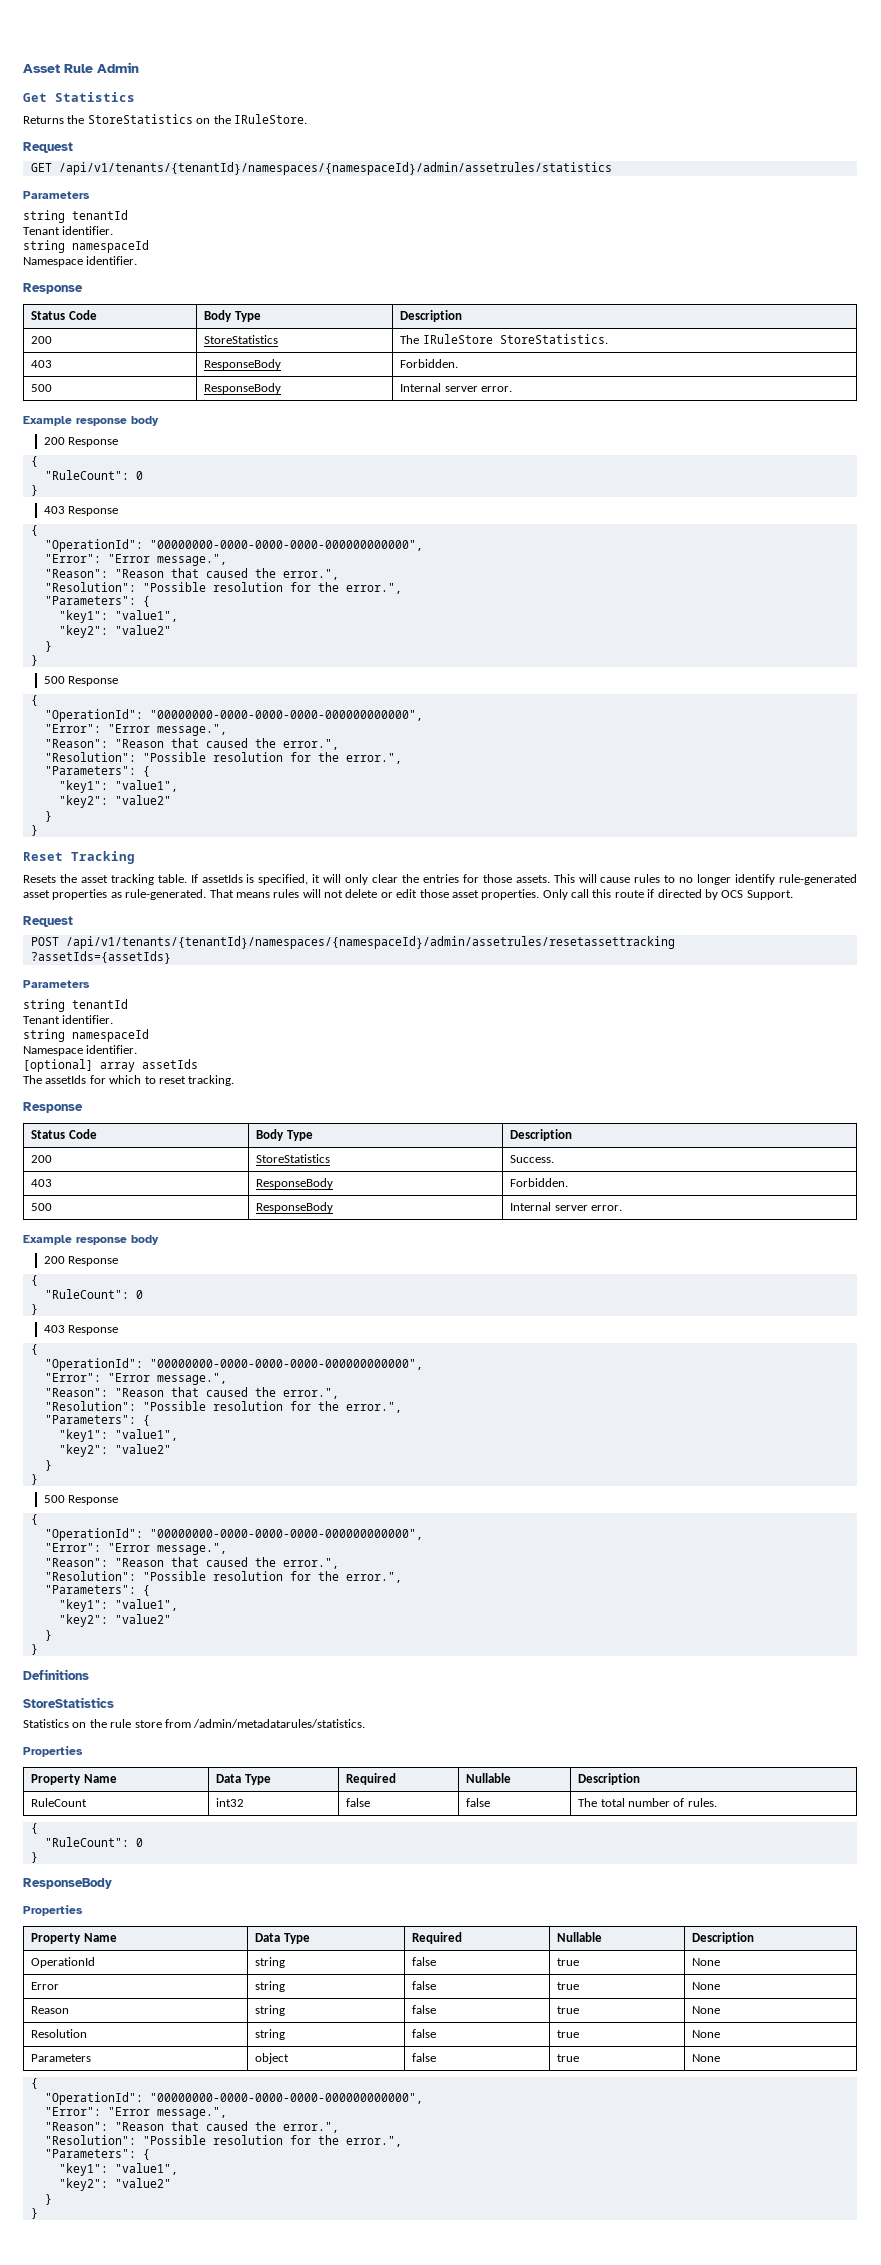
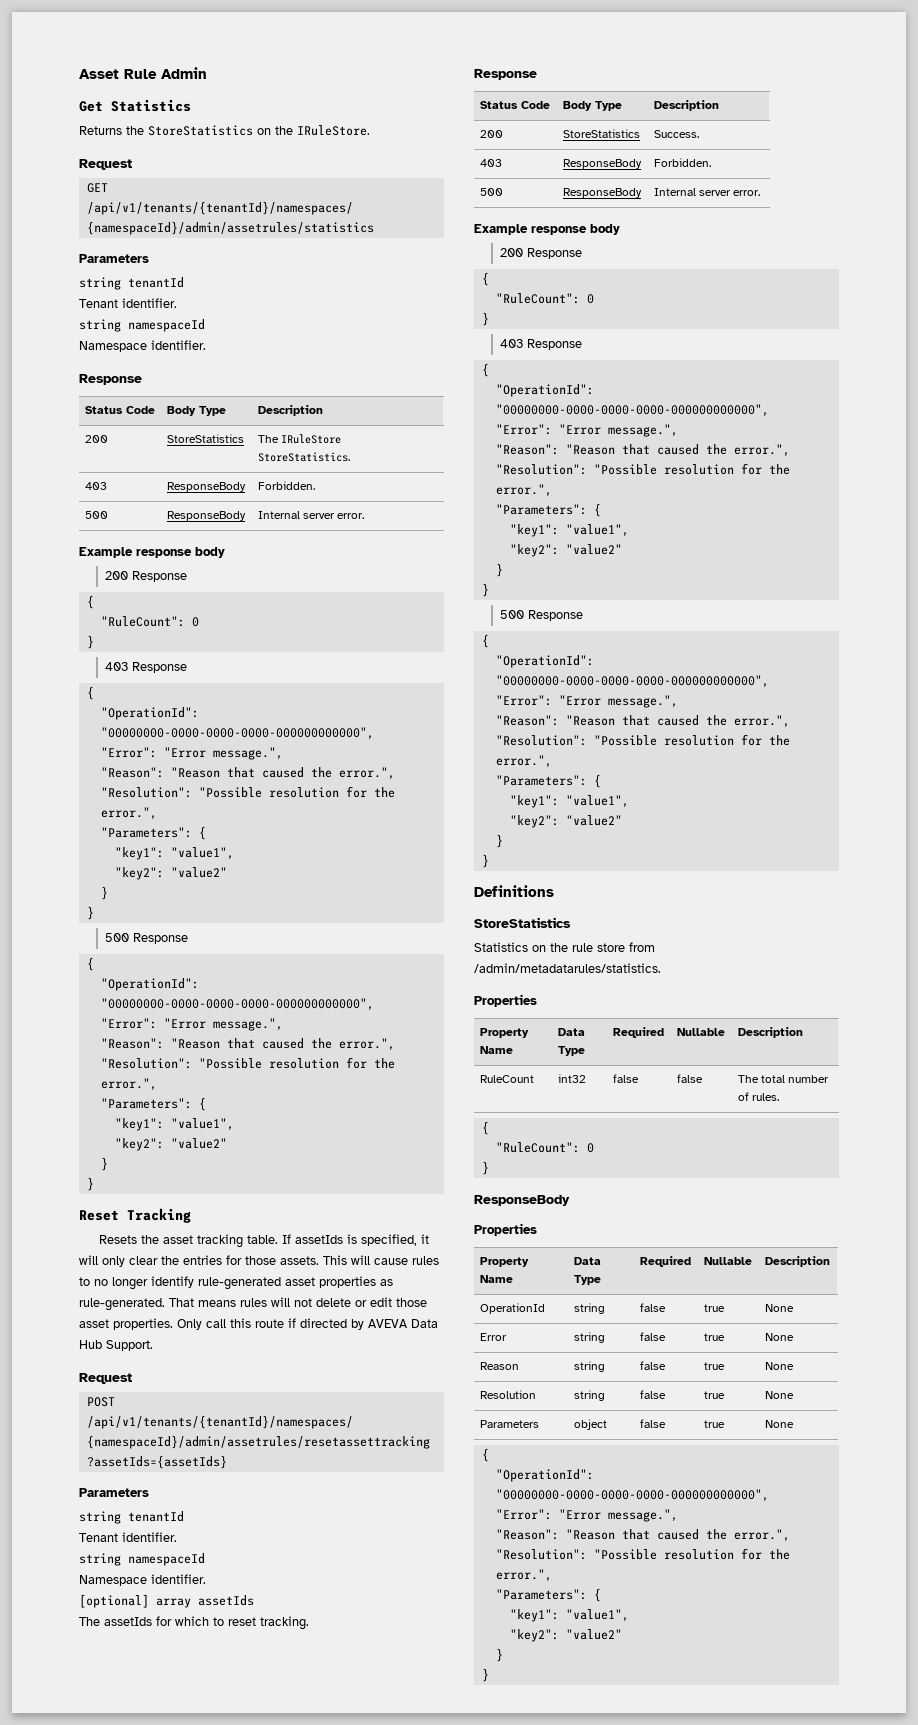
[721,890,744,898] OCS -> [368,1319,438,1328] [79,1340,102,1349] AVEVA Data Hub

